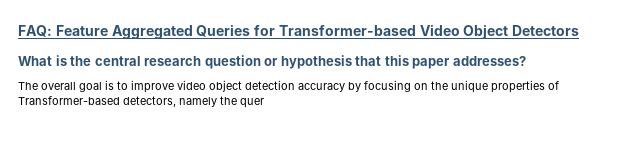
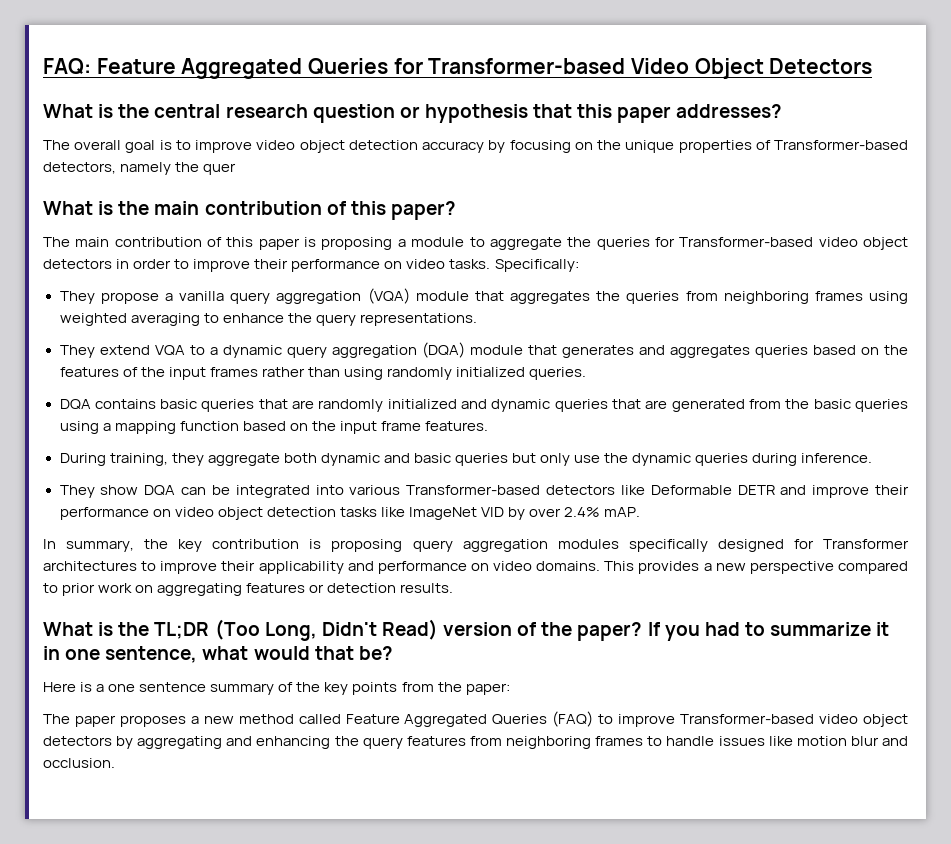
(264, 103) none -> [43,201,456,220] [43,237,909,250] [43,259,579,272] [59,288,908,304] [59,313,477,326] [59,342,908,358] [59,367,586,380] [59,399,909,412] [59,421,488,434] [59,453,873,466] [59,485,910,498] [59,507,641,520] [43,539,910,552] [43,561,908,574] [43,583,454,596] [43,619,890,641] [43,646,393,663] [43,682,510,695] [43,711,908,727] [43,736,909,749] [43,758,115,768] // What is the main contribution of this paper? // The main contribution of this paper is proposing a module to aggregate the queries for Transformer-based video object detectors in order to improve their performance on video tasks. Specifically: // They propose a vanilla query aggregation (VQA) module that aggregates the queries from neighboring frames using weighted averaging to enhance the query representations. // They extend VQA to a dynamic query aggregation (DQA) module that generates and aggregates queries based on the features of the input frames rather than using randomly initialized queries. // DQA contains basic queries that are randomly initialized and dynamic queries that are generated from the basic queries using a mapping function based on the input frame features. // During training, they aggregate both dynamic and basic queries but only use the dynamic queries during inference. // They show DQA can be integrated into various Transformer-based detectors like Deformable DETR and improve their performance on video object detection tasks like ImageNet VID by over 2.4% mAP. // In summary, the key contribution is proposing query aggregation modules specifically designed for Transformer architectures to improve their applicability and performance on video domains. This provides a new perspective compared to prior work on aggregating features or detection results. // What is the TL;DR (Too Long, Didn't Read) version of the paper? If you had to summarize it in one sentence, what would that be? // Here is a one sentence summary of the key points from the paper: // The paper proposes a new method called Feature Aggregated Queries (FAQ) to improve Transformer-based video object detectors by aggregating and enhancing the query features from neighboring frames to handle issues like motion blur and occlusion.

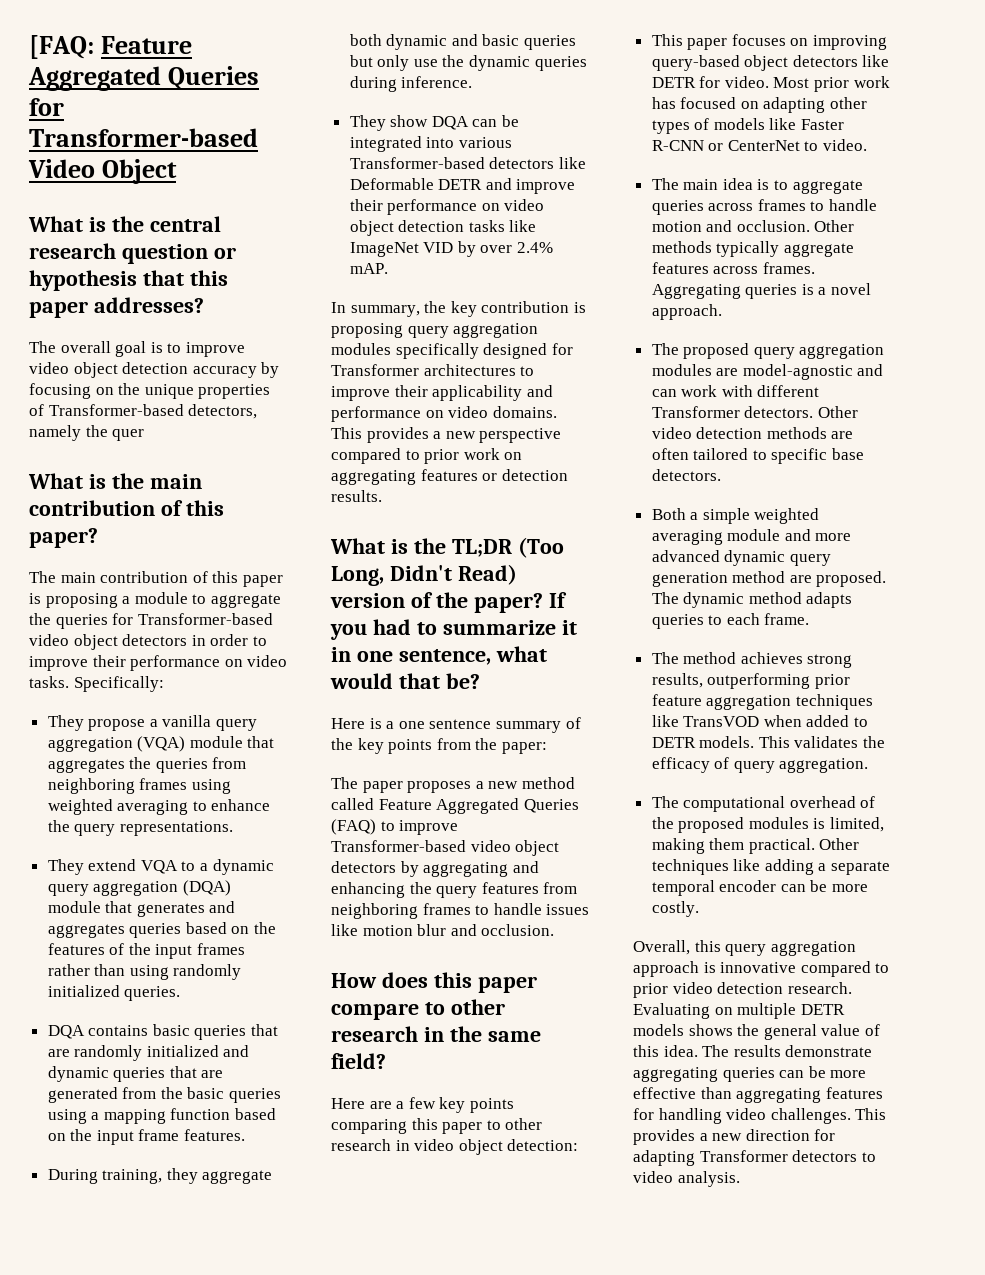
[43,58,91,75] FAQ: -> [29,35,94,59] [FAQ:
[769,58,873,74] Detectors -> (177, 171) none
(115, 763) none -> [331,972,537,993] [331,999,505,1020] [331,1026,541,1042] [331,1053,386,1069] [331,1097,514,1113] [331,1118,543,1134] [331,1139,579,1155] [651,34,888,50] [651,55,890,71] [651,76,890,92] [651,97,868,113] [651,118,845,134] [651,139,868,151] [651,178,863,194] [651,199,878,215] [651,220,855,232] [651,241,854,257] [651,262,815,274] [651,283,872,299] [651,304,722,320] [651,343,885,359] [651,364,884,380] [651,385,820,397] [651,406,858,418] [651,427,854,439] [651,448,865,464] [651,469,721,481] [651,508,820,524] [651,529,852,545] [651,550,831,566] [651,571,887,587] [651,592,853,608] [651,613,810,629] [651,652,853,668] [651,673,850,689] [651,694,873,710] [651,715,869,727] [651,736,886,748] [651,757,869,773] [651,796,876,812] [651,817,885,833] [651,838,860,854] [651,859,891,875] [651,880,869,896] [651,901,699,917] [633,940,856,956] [633,961,890,977] [633,982,852,998] [633,1003,845,1019] [633,1024,880,1040] [633,1045,873,1057] [633,1066,867,1082] [633,1087,883,1103] [633,1108,887,1124] [633,1129,836,1145] [633,1150,876,1166] [633,1171,740,1187] // How does this paper compare to other research in the same field? // Here are a few key points comparing this paper to other research in video object detection: // This paper focuses on improving query-based object detectors like DETR for video. Most prior work has focused on adapting other types of models like Faster R-CNN or CenterNet to video. // The main idea is to aggregate queries across frames to handle motion and occlusion. Other methods typically aggregate features across frames. Aggregating queries is a novel approach. // The proposed query aggregation modules are model-agnostic and can work with different Transformer detectors. Other video detection methods are often tailored to specific base detectors. // Both a simple weighted averaging module and more advanced dynamic query generation method are proposed. The dynamic method adapts queries to each frame. // The method achieves strong results, outperforming prior feature aggregation techniques like TransVOD when added to DETR models. This validates the efficacy of query aggregation. // The computational overhead of the proposed modules is limited, making them practical. Other techniques like adding a separate temporal encoder can be more costly. // Overall, this query aggregation approach is innovative compared to prior video detection research. Evaluating on multiple DETR models shows the general value of this idea. The results demonstrate aggregating queries can be more effective than aggregating features for handling video challenges. This provides a new direction for adapting Transformer detectors to video analysis.

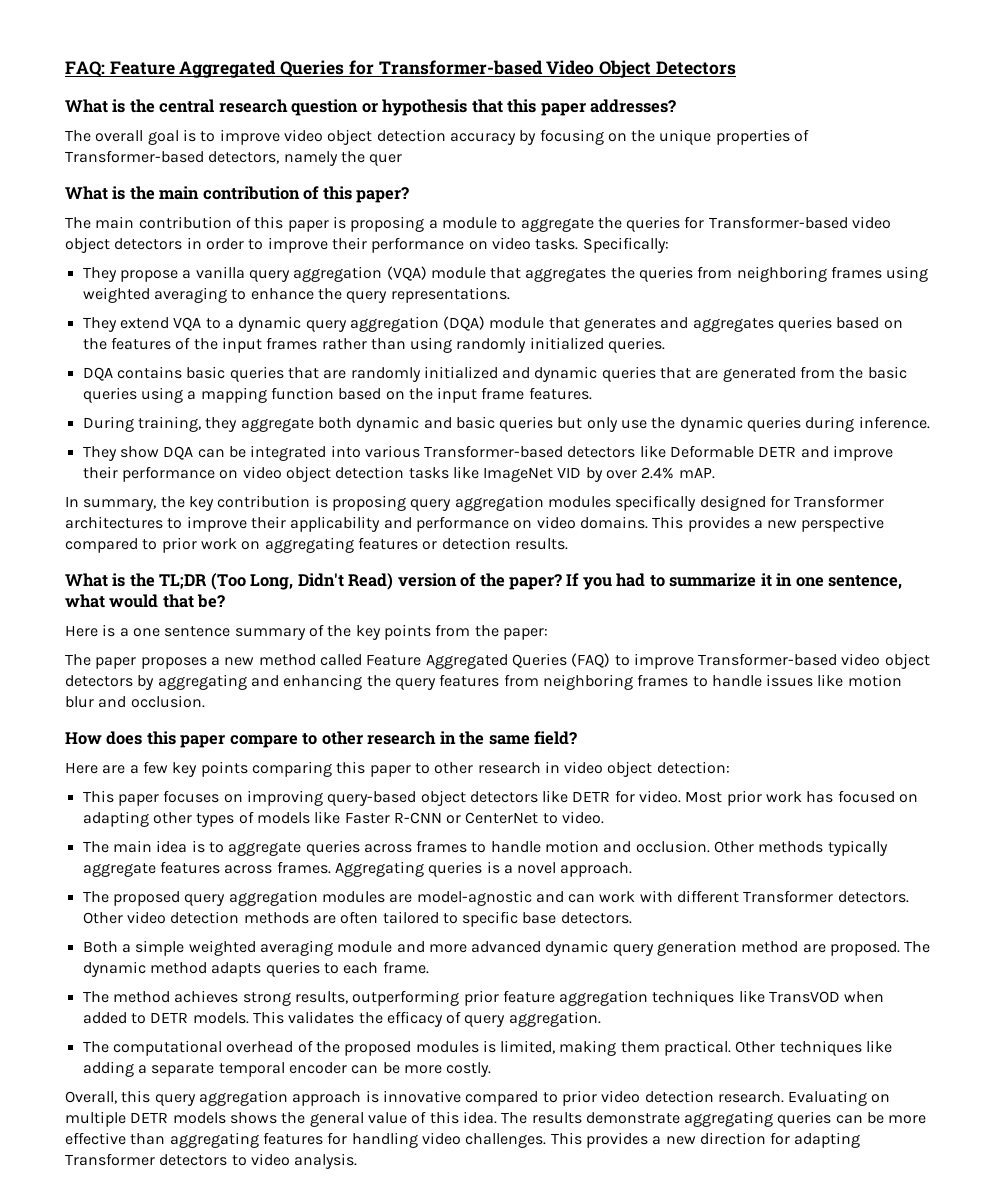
[29,35,94,59] [FAQ: -> [65,61,105,77] FAQ:
(177, 171) none -> [655,61,736,75] Detectors

